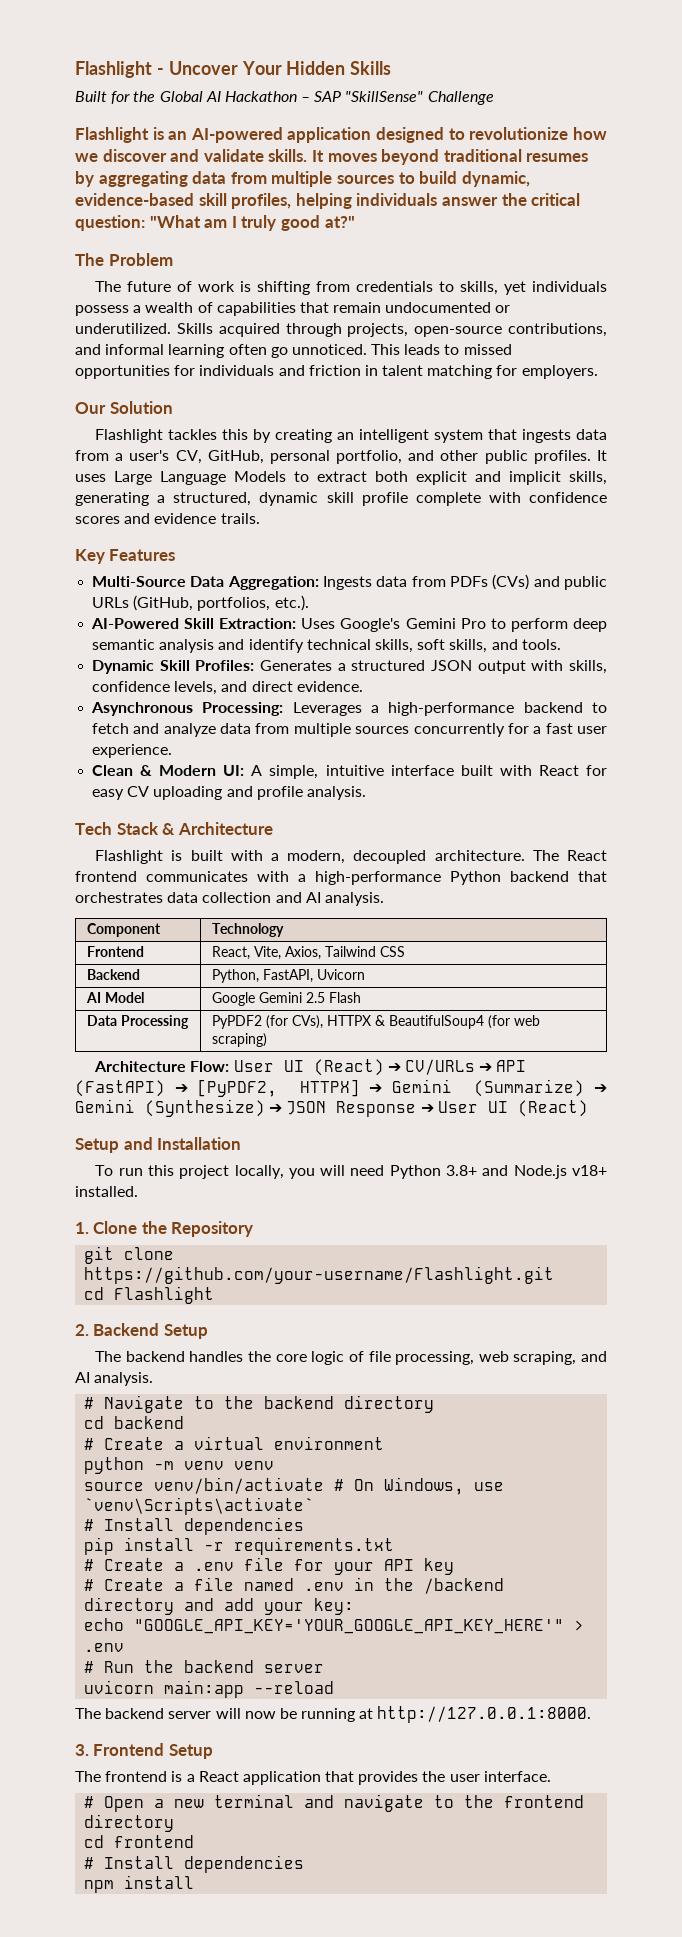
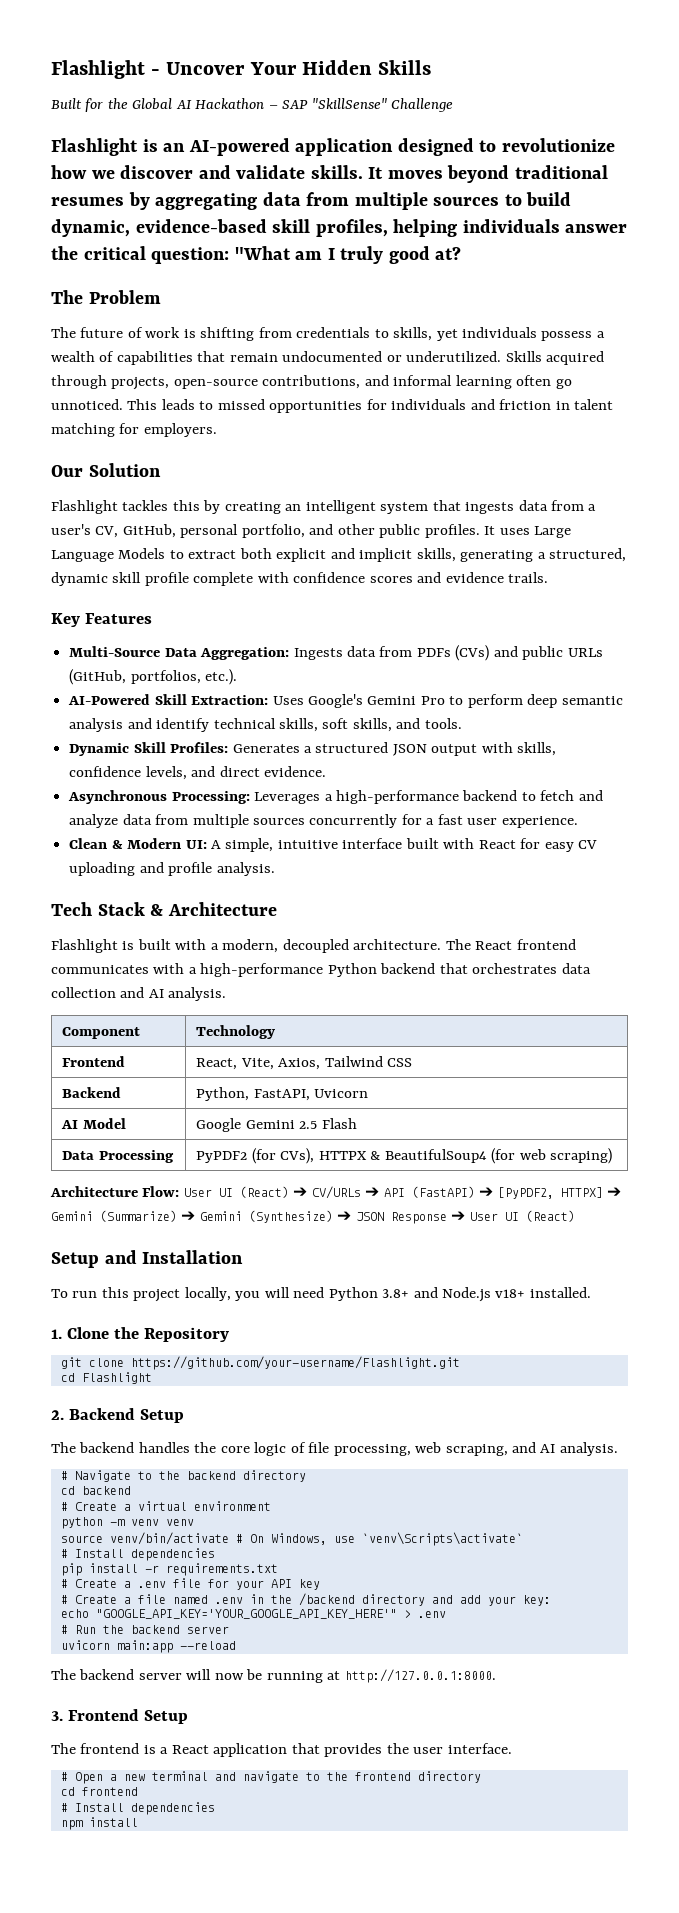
[324,216,355,228] at?" -> [435,247,462,260] at?

